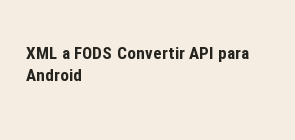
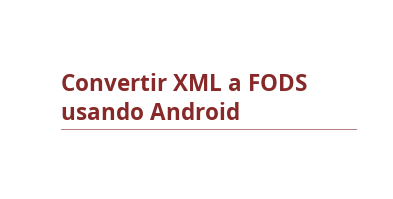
(26, 53) none -> [61,73,167,91] Convertir
[116,47,249,62] Convertir API para -> [61,102,144,120] usando

